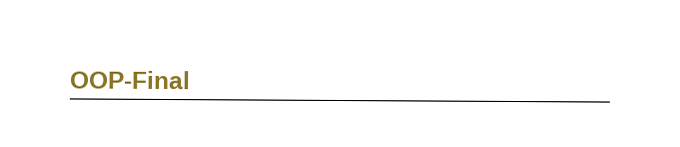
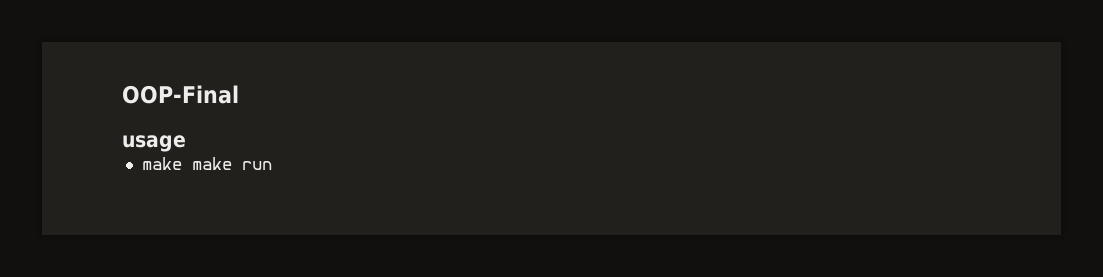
(191, 80) none -> [122,135,186,152] [141,157,272,170] // usage // make make run

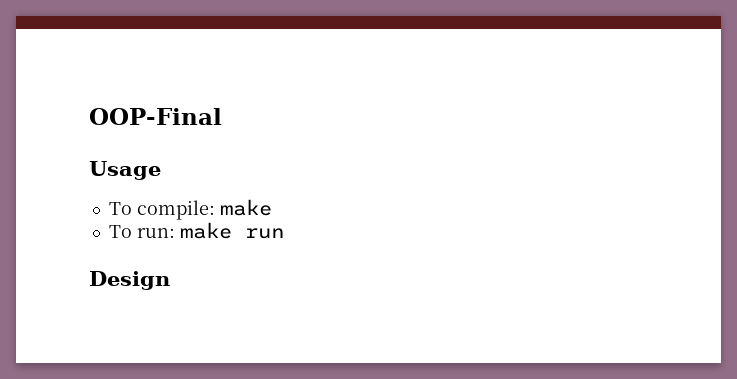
[122,135,186,152] [141,157,182,170] usage // make -> [89,161,161,180] [108,199,272,220] [108,225,175,238] Usage // To compile: make // To run:
(272, 165) none -> [89,271,170,290] // Design

